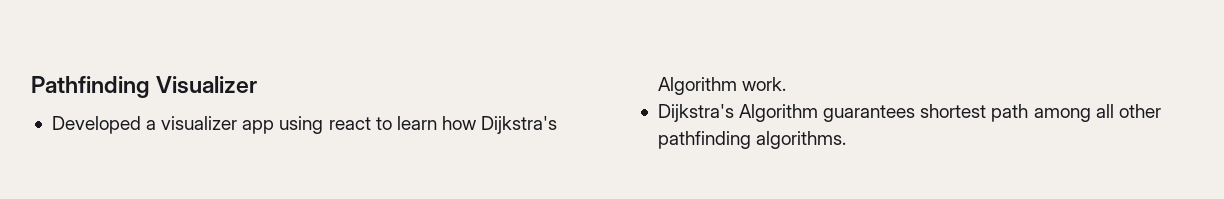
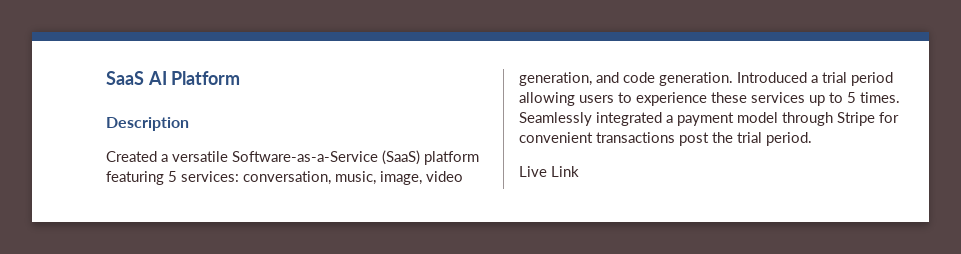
[31,76,258,98] [51,116,558,134] [657,77,787,95] [657,104,1161,122] [657,131,847,149] Pathfinding Visualizer // Developed a visualizer app using react to learn how Dijkstra's Algorithm work. // Dijkstra's Algorithm guarantees shortest path among all other pathfinding algorithms. -> [106,71,241,85] [106,117,189,131] [106,150,479,165] [106,171,463,185] [519,72,893,86] [519,92,900,106] [519,112,899,126] [519,132,812,146] [519,166,579,177] SaaS AI Platform // Description // Created a versatile Software-as-a-Service (SaaS) platform featuring 5 services: conversation, music, image, video generation, and code generation. Introduced a trial period allowing users to experience these services up to 5 times. Seamlessly integrated a payment model through Stripe for convenient transactions post the trial period. // Live Link

